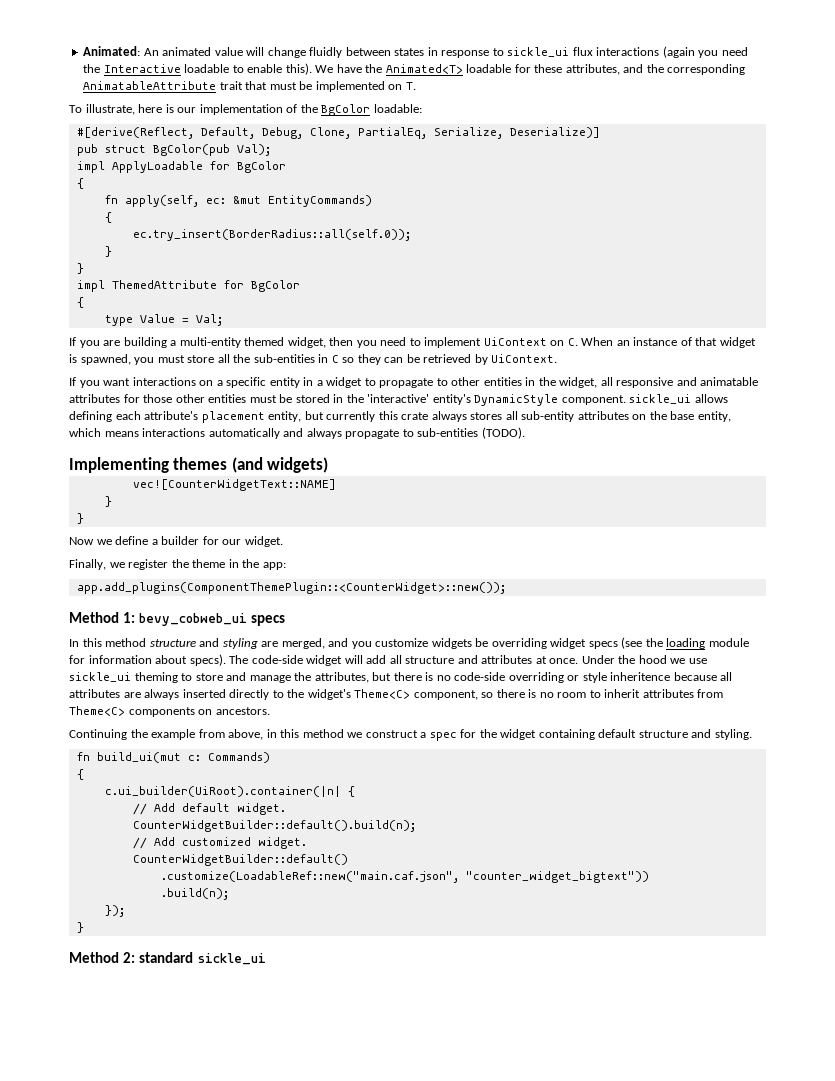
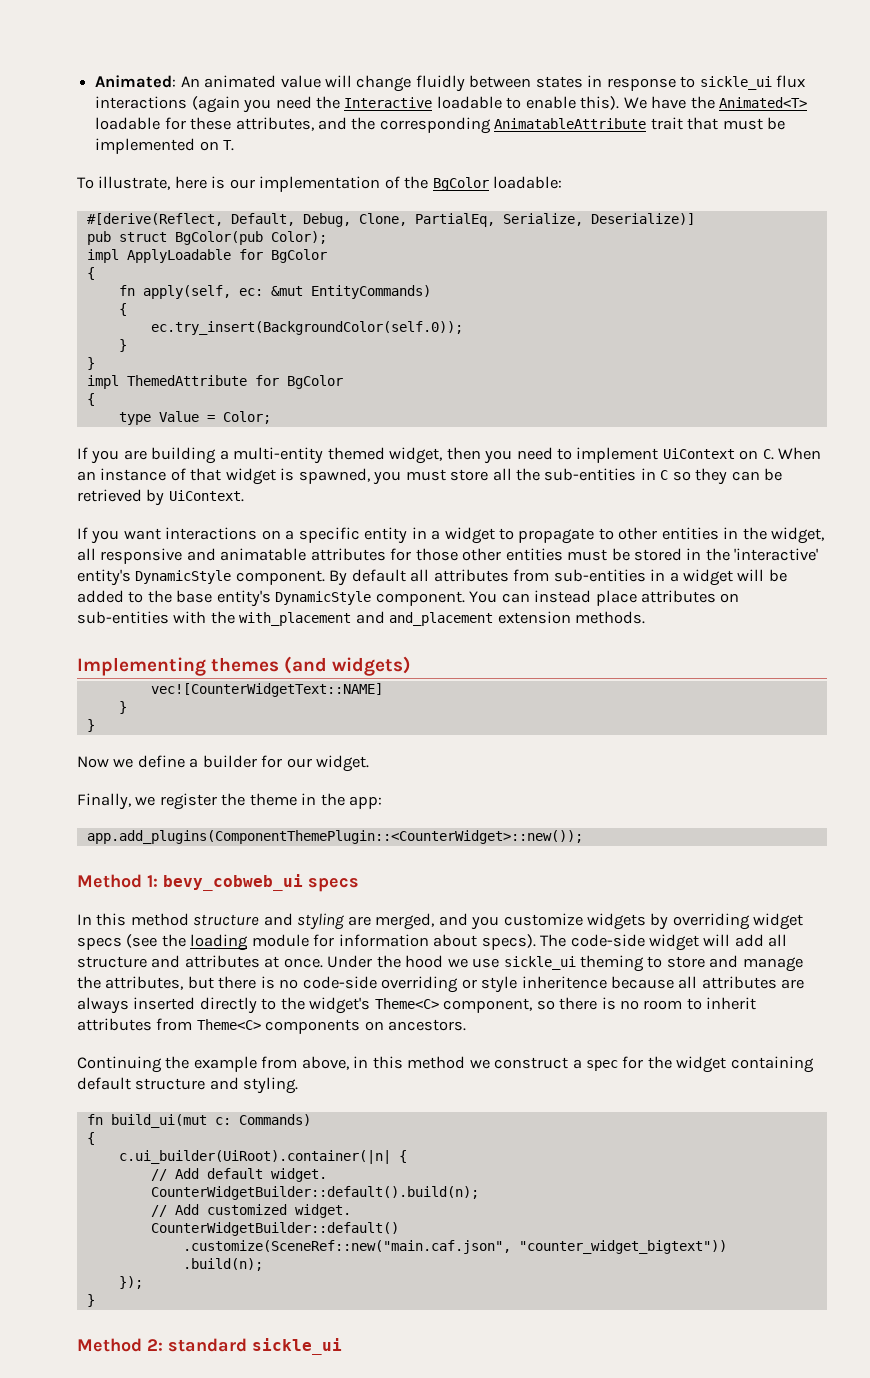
[236,144,271,156] Val); -> [270,231,327,244] Color);
[132,229,411,241] ec.try_insert(BorderRadius::all(self.0)); -> [150,321,463,335] ec.try_insert(BackgroundColor(self.0));
[195,314,223,326] Val; -> [222,411,271,424] Color;
[629,394,728,404] [69,411,731,423] [69,427,525,439] sickle_ui allows defining each attribute's placement entity, but currently this crate always stores all sub-entity attributes on the base entity, which means interactions automatically and always propagate to sub-entities (TODO). -> [329,569,787,586] [77,590,740,607] [77,611,646,626] By default all attributes from sub-entities in a widget will be added to the base entity's DynamicStyle component. You can instead place attributes on sub-entities with the with_placement and and_placement extension methods.
[475,638,489,647] be -> [650,913,669,930] by
[160,871,459,883] .customize(LoadableRef::new("main.caf.json", -> [182,1240,511,1254] .customize(SceneRef::new("main.caf.json",

